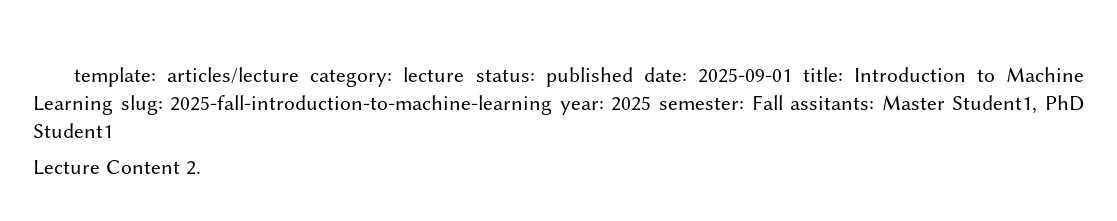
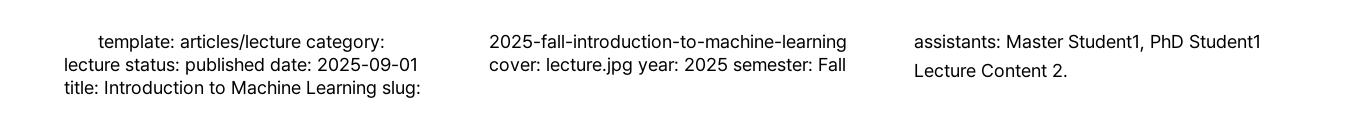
(553, 105) none -> [489,57,633,75] cover: lecture.jpg
[790,96,875,110] assitants: -> [914,34,1001,49] assistants:

